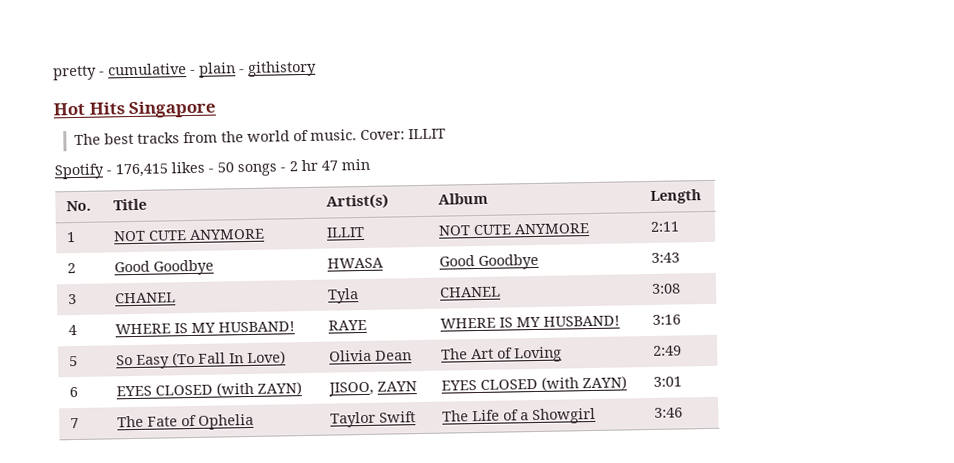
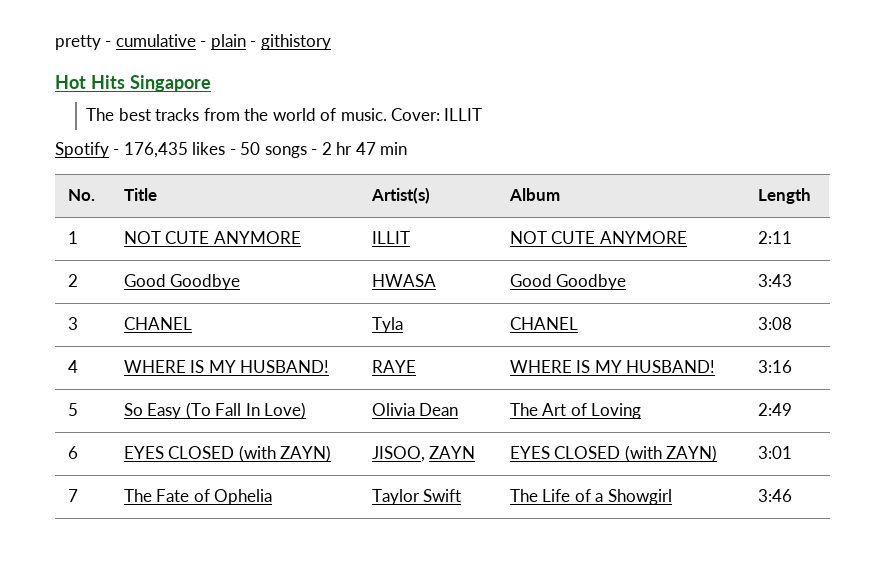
[115,163,168,178] 176,415 -> [123,142,188,158] 176,435

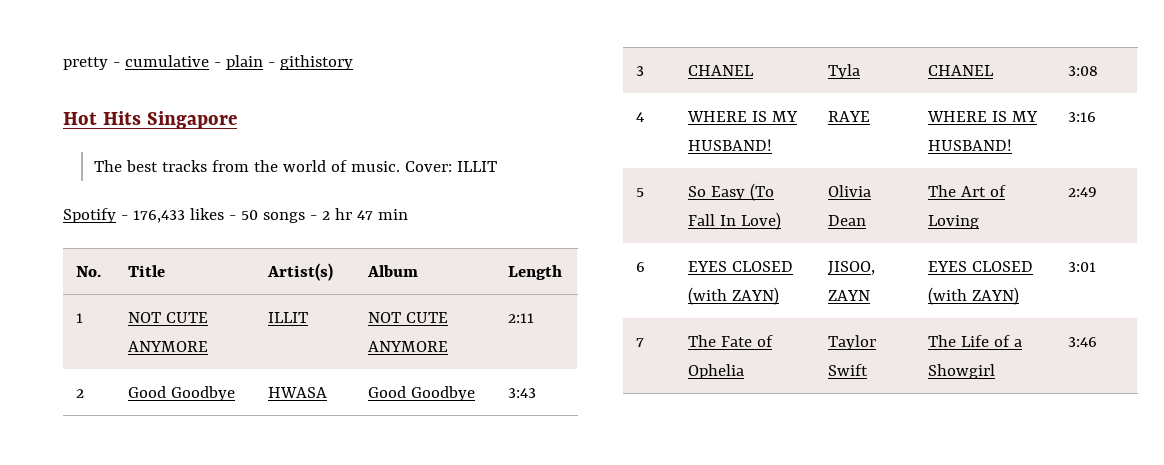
[123,142,188,158] 176,435 -> [132,210,185,223] 176,433

